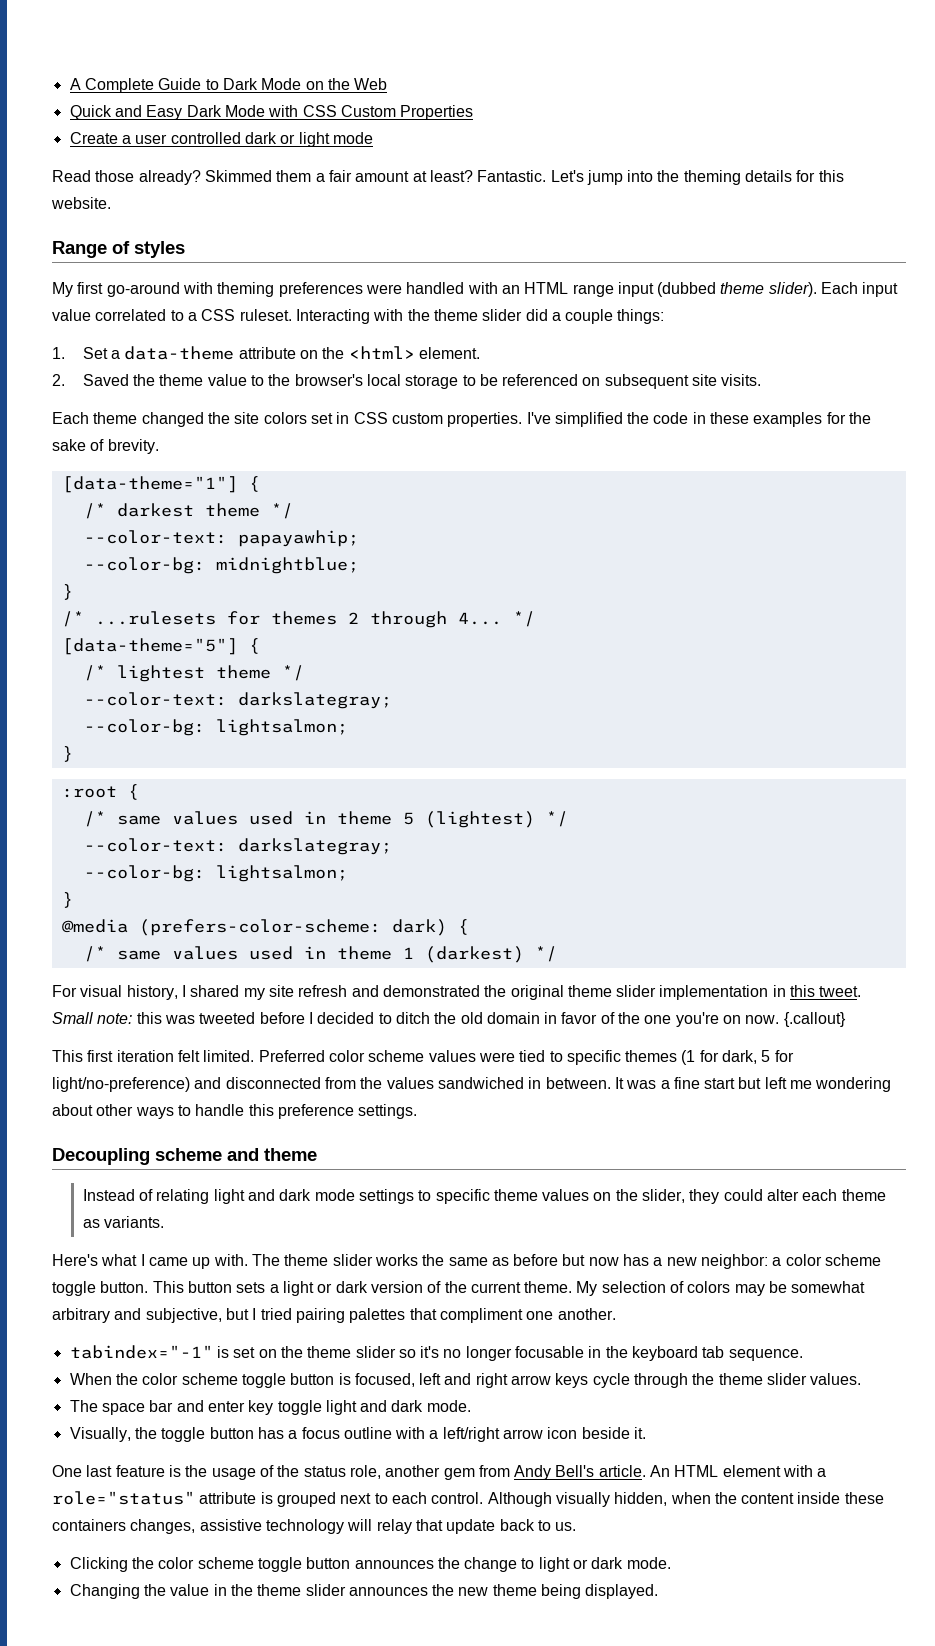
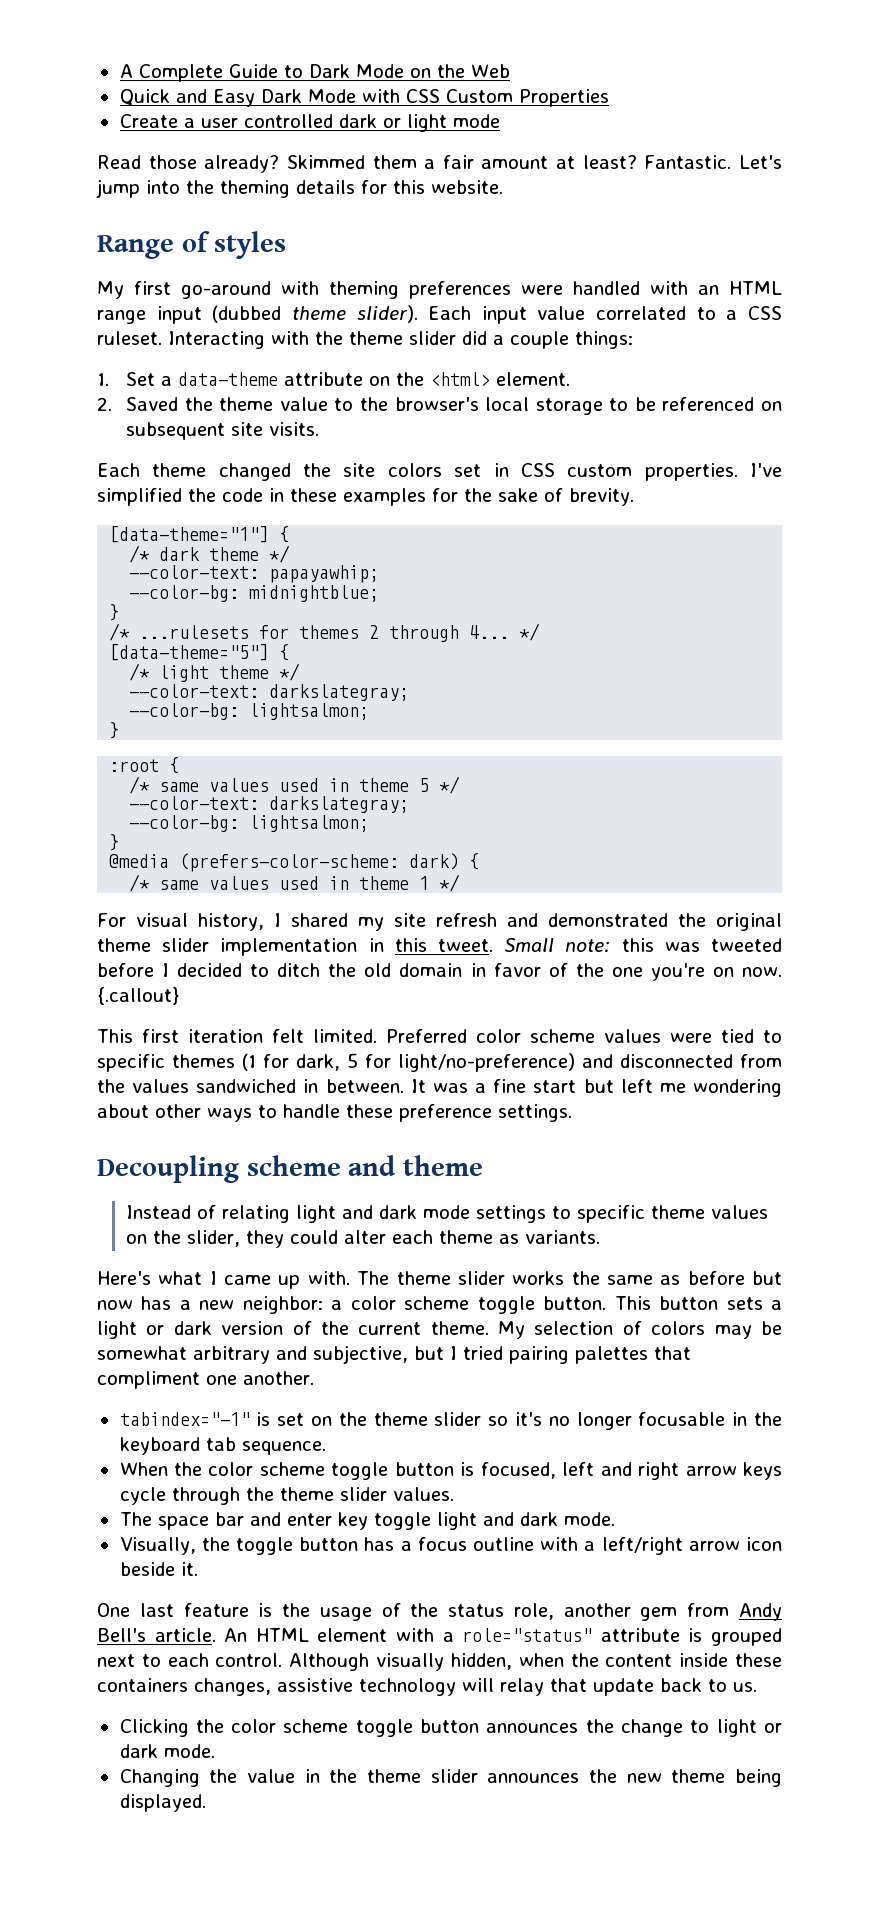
[116,503,194,517] darkest -> [159,547,201,561] dark
[116,665,205,682] lightest -> [159,665,210,682] light
[424,811,535,828] (lightest) -> (430, 785) none
[424,946,524,963] (darkest) -> (430, 883) none
[248,1104,274,1116] this -> [346,1104,393,1118] these

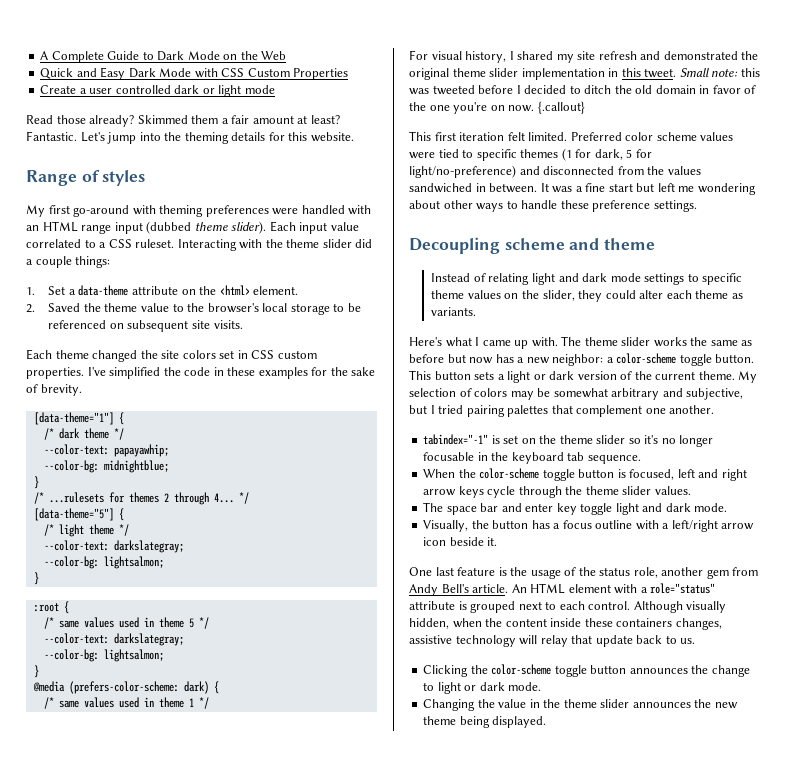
[350,1296,470,1310] color scheme -> [616,353,677,364] color-scheme
[97,1371,200,1389] compliment -> [576,405,643,417] complement
[208,1462,325,1476] color scheme -> [479,468,540,479] color-scheme
[235,1537,293,1555] toggle -> (489, 524) none
[231,1719,349,1733] color scheme -> [491,664,552,675] color-scheme

